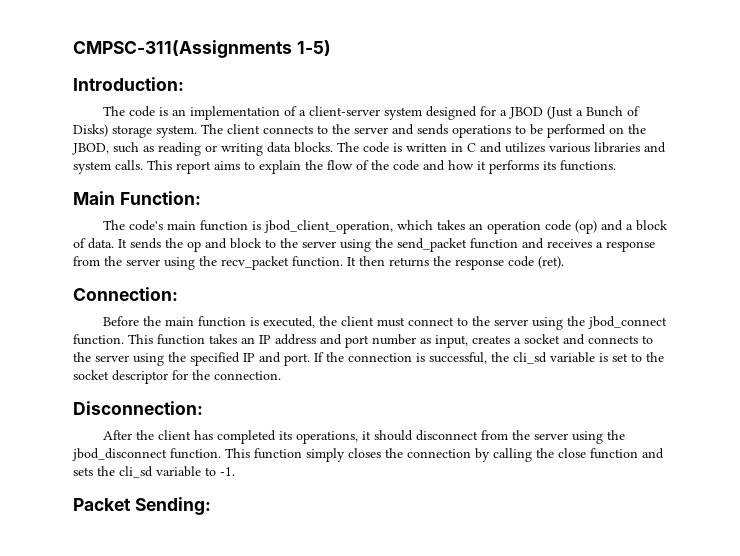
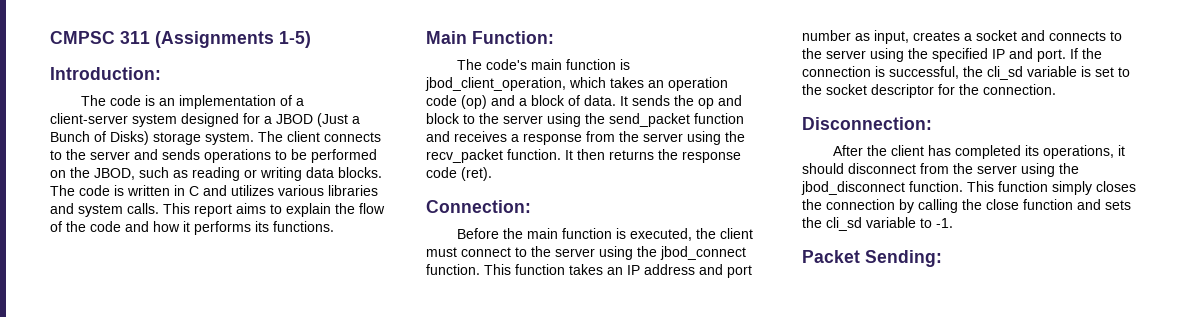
[73,40,292,58] CMPSC-311(Assignments -> [50,31,274,48] CMPSC 311 (Assignments

